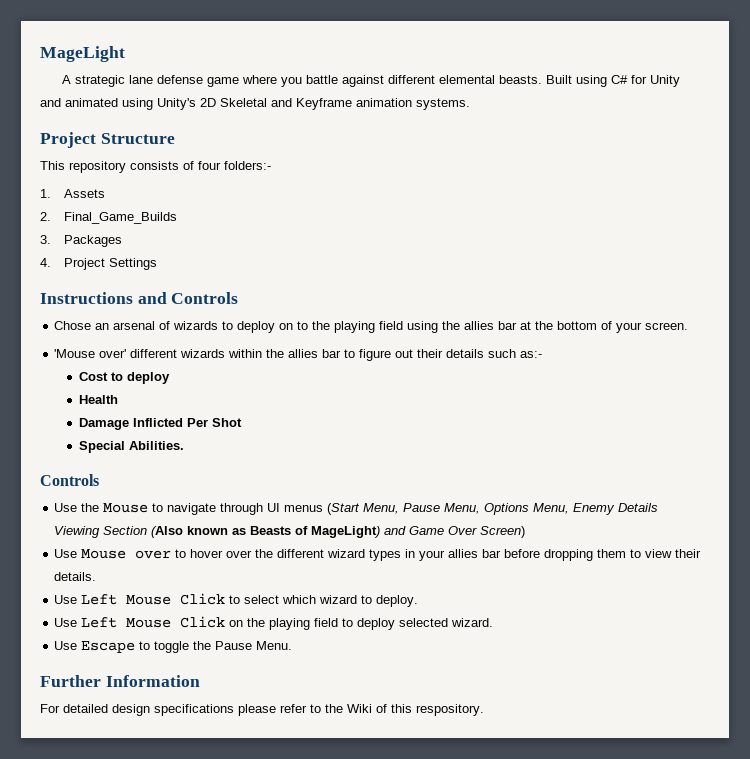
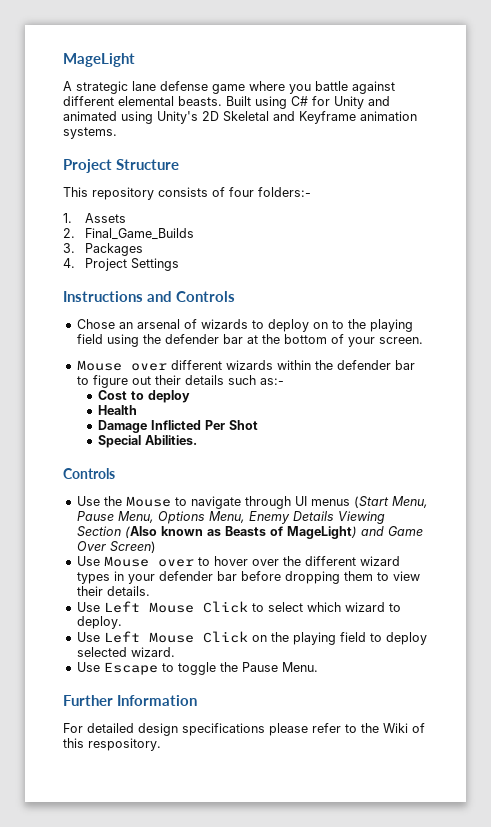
[464,321,495,330] allies -> [164,334,219,344] defender
[54,349,127,358] 'Mouse over' -> [76,360,167,371] Mouse over
[288,349,319,358] allies -> [336,360,391,370] defender
[448,549,479,558] allies -> [158,571,213,581] defender

